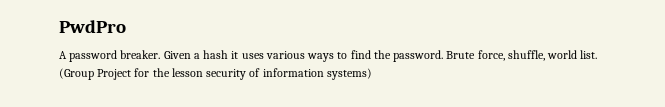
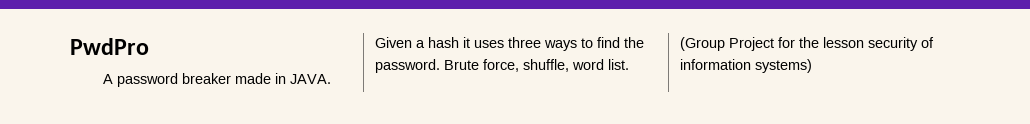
[120,50,161,59] breaker. -> [182,73,332,84] breaker made in JAVA.
[265,51,305,59] various -> [508,37,541,48] three
[547,50,578,59] world -> [572,59,604,70] word

